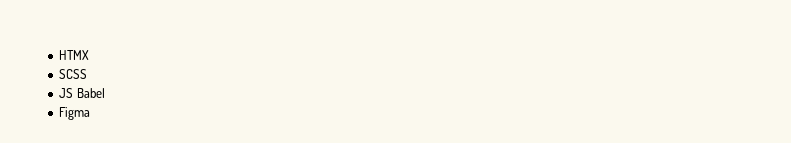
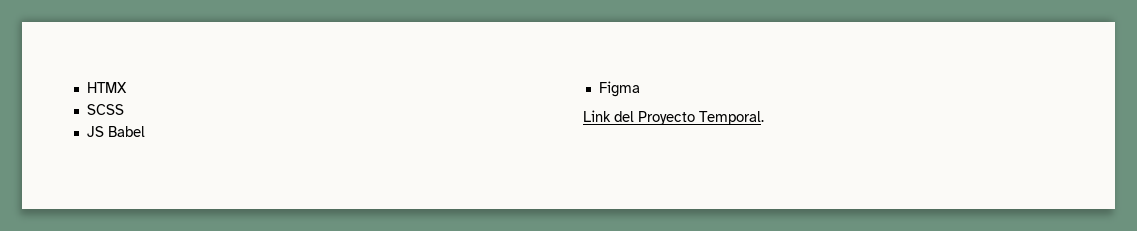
(91, 113) none -> [583,110,764,125] // Link del Proyecto Temporal.

